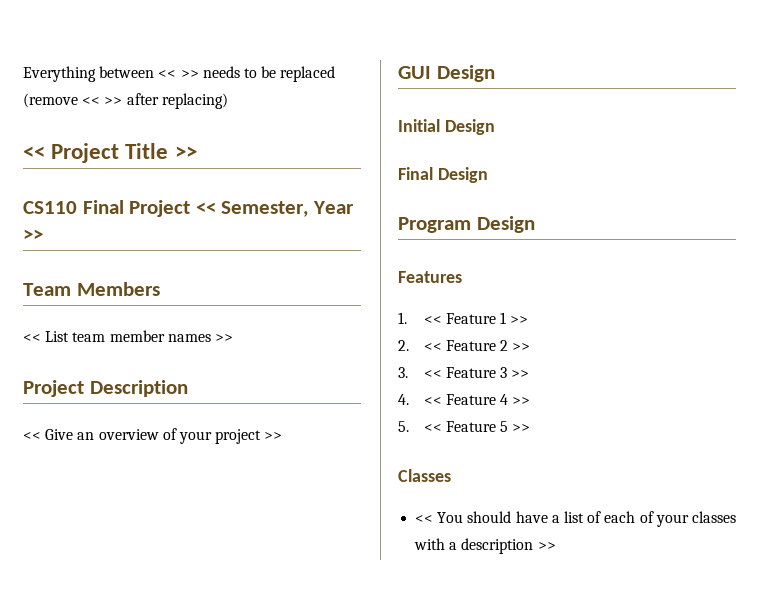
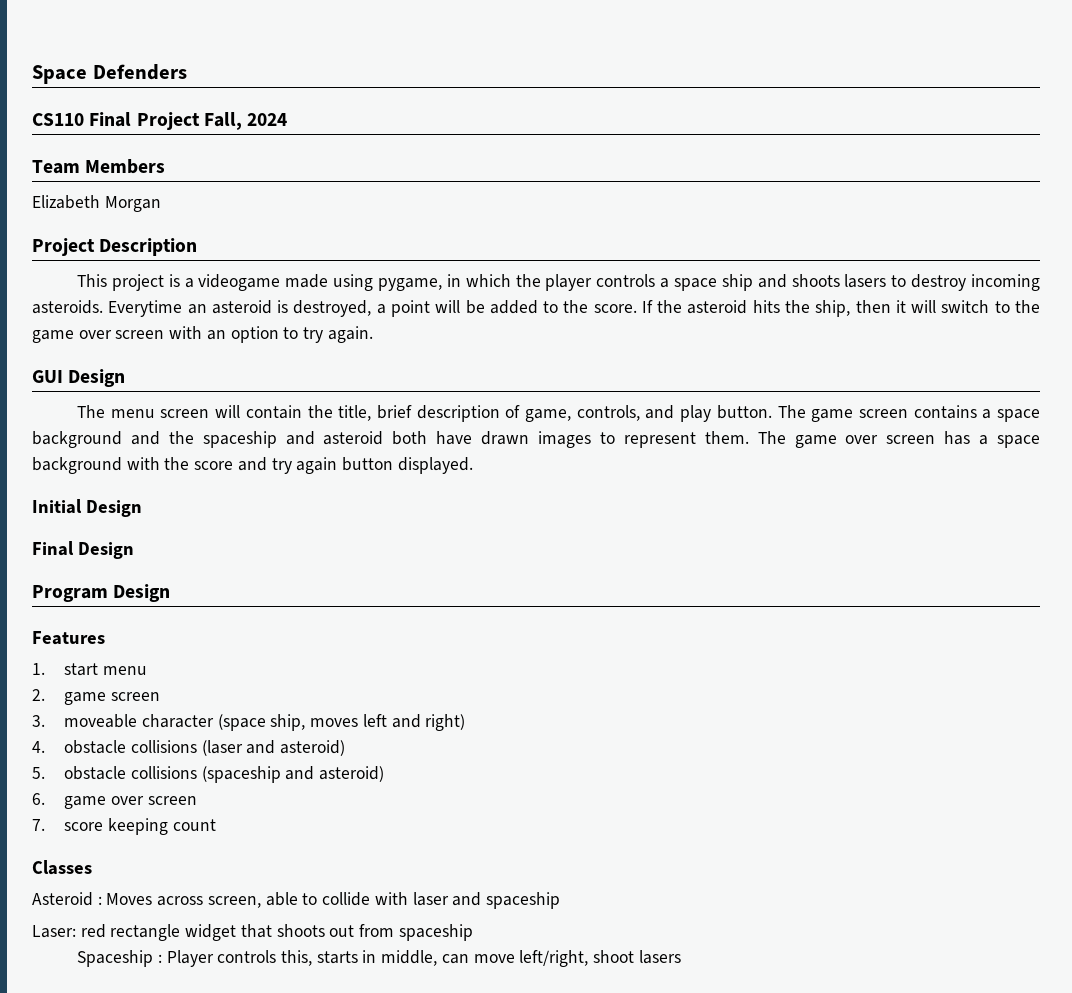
[23,66,336,82] [23,93,228,109] [23,143,197,163] [23,200,354,217] [23,229,43,241] [23,282,160,296] [23,330,233,342] [23,380,188,397] [23,428,283,444] [398,65,495,82] Everything between << >> needs to be replaced (remove << >> after replacing) // << Project Title >> // CS110 Final Project << Semester, Year >> // Team Members // << List team member names >> // Project Description // << Give an overview of your project >> // GUI Design -> [32,64,187,84] [32,112,288,130] [32,159,166,174] [32,195,161,212] [32,238,198,256] [77,274,1041,291] [32,300,1040,317] [32,326,373,343] [32,369,126,387] [77,405,1040,422] [32,431,1041,448] [32,457,473,474] Space Defenders // CS110 Final Project Fall, 2024 // Team Members // Elizabeth Morgan // Project Description // This project is a videogame made using pygame, in which the player controls a space ship and shoots lasers to destroy incoming asteroids. Everytime an asteroid is destroyed, a point will be added to the score. If the asteroid hits the ship, then it will switch to the game over screen with an option to try again. // GUI Design // The menu screen will contain the title, brief description of game, controls, and play button. The game screen contains a space background and the spaceship and asteroid both have drawn images to represent them. The game over screen has a space background with the score and try again button displayed.
[423,312,529,324] [398,340,531,351] [398,367,530,378] [398,394,531,405] [398,421,531,432] [398,469,451,482] [415,511,736,527] [414,538,556,554] << Feature 1 >> // 2. << Feature 2 >> // 3. << Feature 3 >> // 4. << Feature 4 >> // 5. << Feature 5 >> // Classes // << You should have a list of each of your classes with a description >> -> [64,663,147,676] [32,689,160,705] [32,714,466,731] [32,740,346,756] [32,766,385,783] [32,793,197,809] [32,818,216,835] [32,860,92,875] [32,892,560,909] [32,924,473,941] [77,950,681,967] start menu // 2. game screen // 3. moveable character (space ship, moves left and right) // 4. obstacle collisions (laser and asteroid) // 5. obstacle collisions (spaceship and asteroid) // 6. game over screen // 7. score keeping count // Classes // Asteroid : Moves across screen, able to collide with laser and spaceship // Laser: red rectangle widget that shoots out from spaceship // Spaceship : Player controls this, starts in middle, can move left/right, shoot lasers

